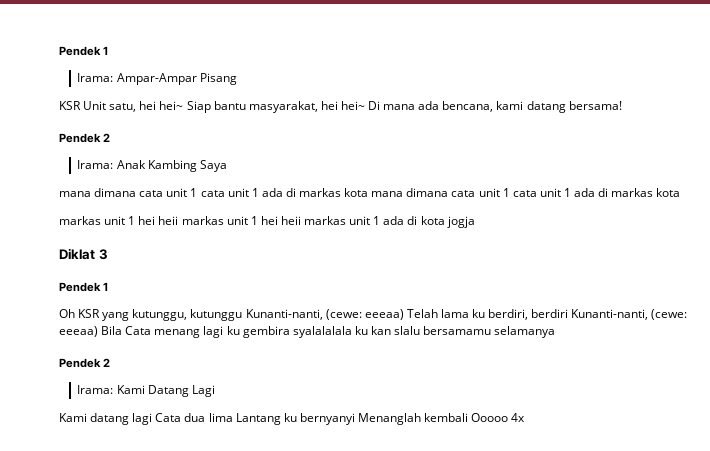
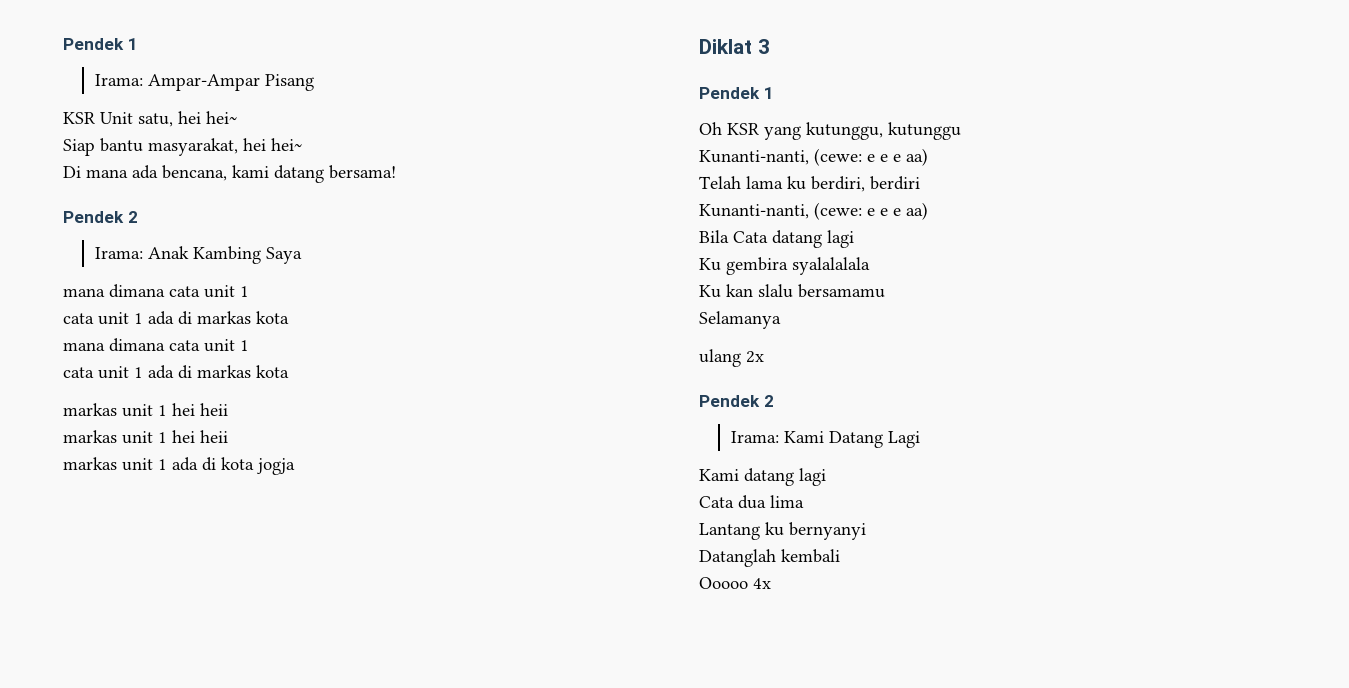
(184, 105) none -> (237, 117) //
(365, 105) none -> (302, 144) //
[200,188,510,197] cata unit 1 ada di markas kota mana dimana cata unit 1 -> [63,311,289,325] [63,338,249,352] // cata unit 1 ada di markas kota // mana dimana cata unit 1 //
[181,216,301,225] markas unit 1 hei heii -> [63,430,228,444] // markas unit 1 hei heii //
[245,309,404,320] Kunanti-nanti, (cewe: eeeaa) -> [699,148,928,166] // Kunanti-nanti, (cewe: e e e aa) //
[571,309,688,320] [59,326,98,337] Kunanti-nanti, (cewe: eeeaa) -> [699,202,928,220] // Kunanti-nanti, (cewe: e e e aa) //
[154,326,240,338] menang lagi ku -> [772,230,854,248] [699,258,721,271] datang lagi // Ku
[354,326,368,335] ku -> [699,285,721,298] // Ku
[494,326,556,338] selamanya -> [699,311,781,329] [699,349,764,367] // Selamanya // ulang 2x
(153, 419) none -> (826, 477) //
(233, 417) none -> (804, 501) //
[357,413,421,425] Menanglah -> [699,549,776,567] // Datanglah
(469, 417) none -> (840, 556) //

